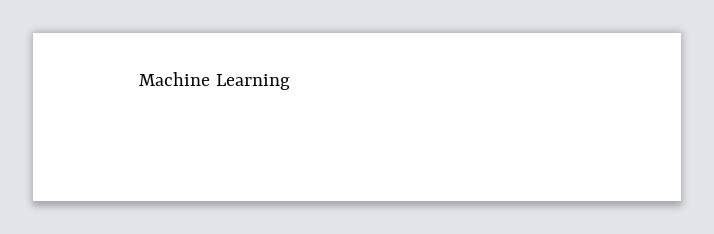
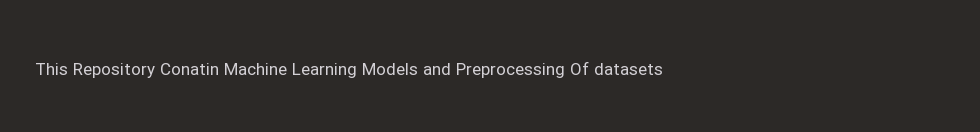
[139,72,290,90] Machine Learning -> [35,61,663,78] This Repository Conatin Machine Learning Models and Preprocessing Of datasets

